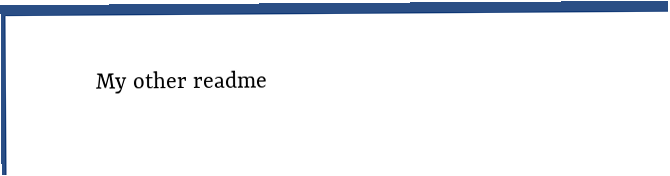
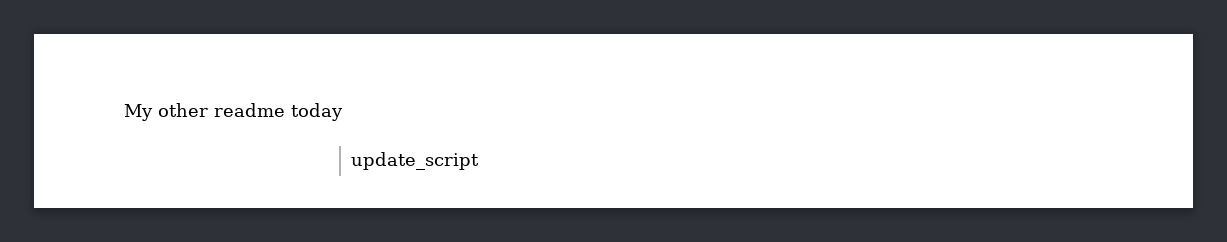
(268, 79) none -> [291,103,343,121] [351,152,480,170] today // update_script

